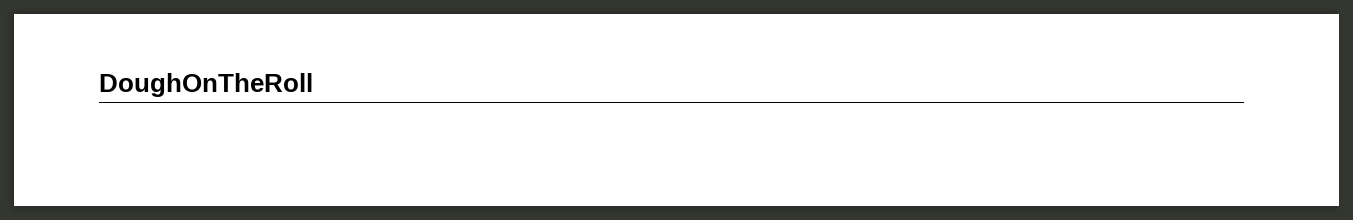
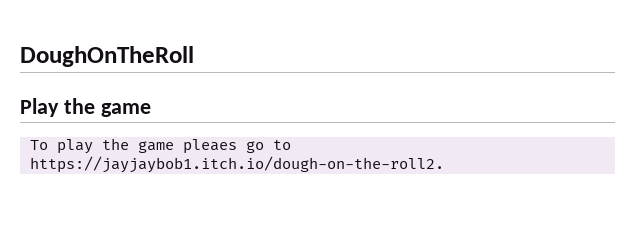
(313, 85) none -> [20,98,151,117] [29,138,291,154] [29,156,444,173] // Play the game // To play the game pleaes go to https://jayjaybob1.itch.io/dough-on-the-roll2.

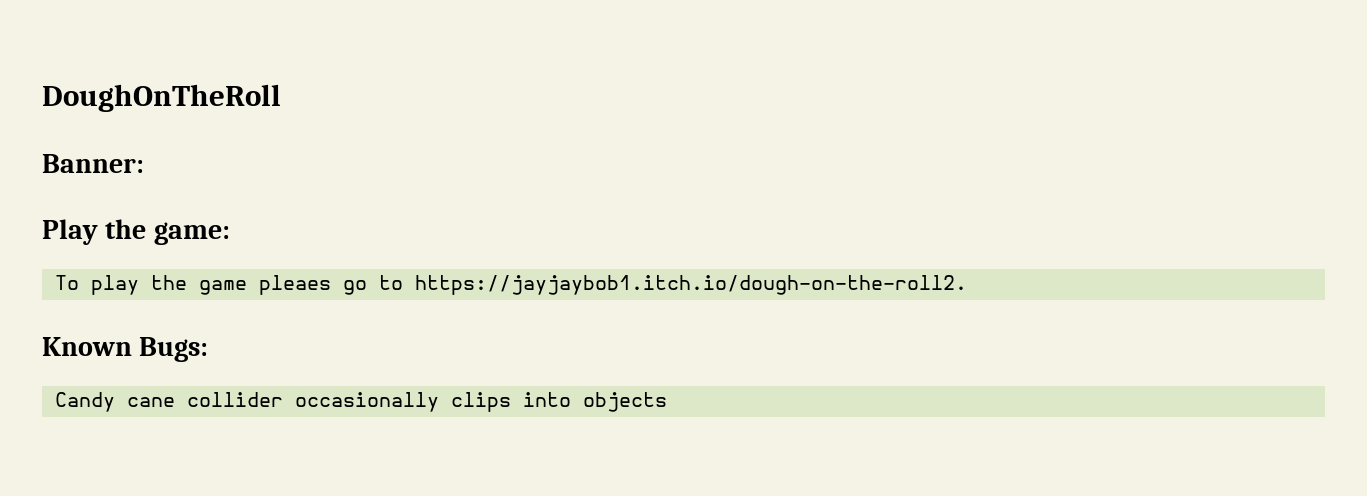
(194, 56) none -> [42,154,144,173] // Banner:
[100,103,151,117] game -> [153,222,230,245] game:
(444, 164) none -> [42,337,209,362] [55,392,668,412] // Known Bugs: // Candy cane collider occasionally clips into objects

